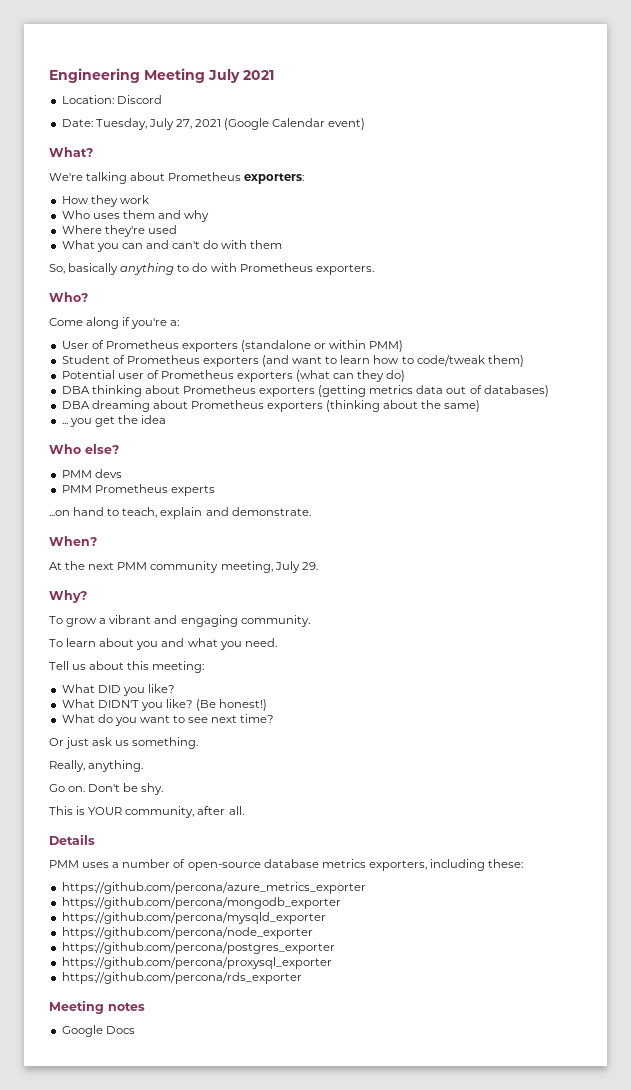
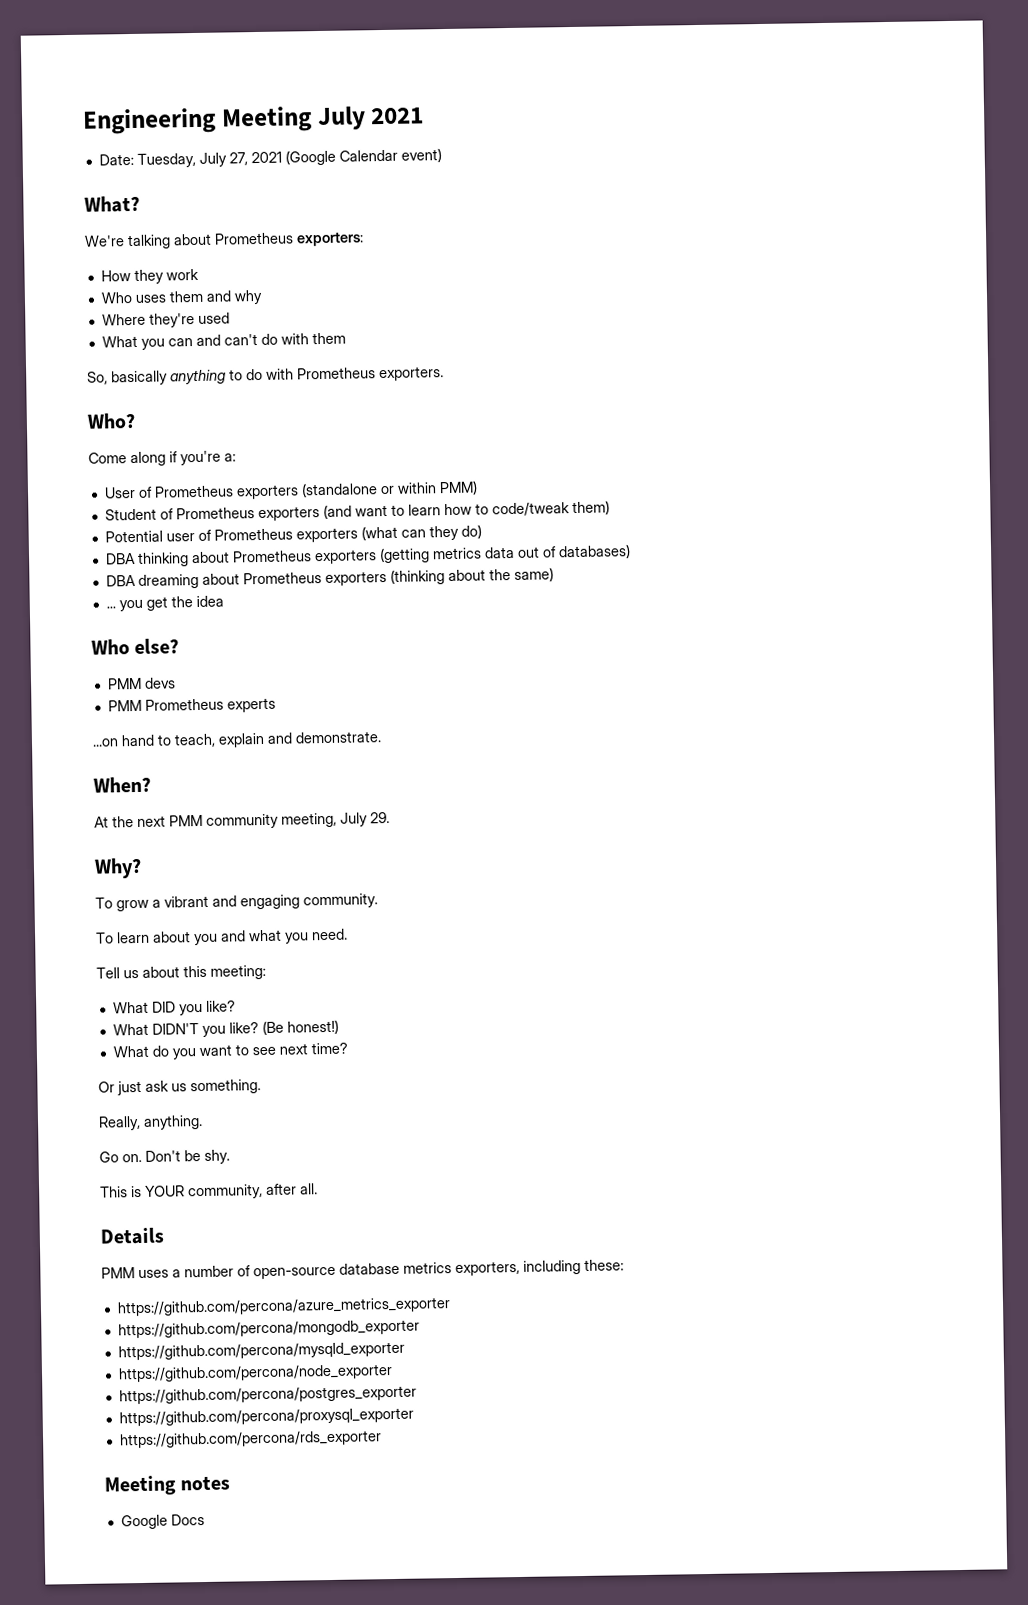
[61,95,162,104] // Location: Discord -> (425, 116) none

